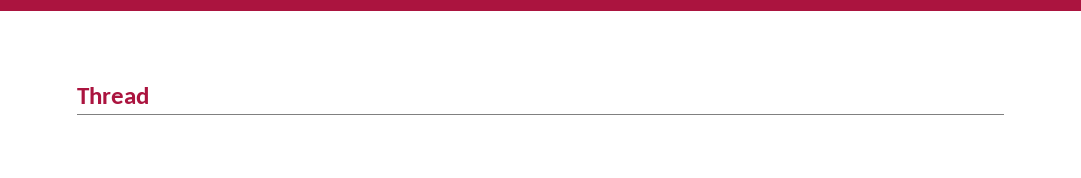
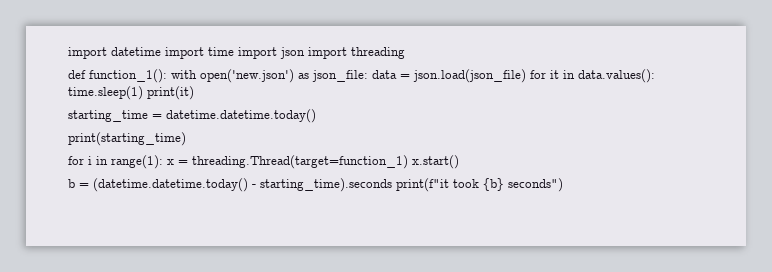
[77,87,149,104] Thread -> [68,47,405,59] [68,69,655,83] [68,86,194,100] [68,109,316,123] [68,132,186,146] [68,155,459,169] [68,178,563,192] import datetime import time import json import threading // def function_1(): with open('new.json') as json_file: data = json.load(json_file) for it in data.values(): time.sleep(1) print(it) // starting_time = datetime.datetime.today() // print(starting_time) // for i in range(1): x = threading.Thread(target=function_1) x.start() // b = (datetime.datetime.today() - starting_time).seconds print(f"it took {b} seconds")

